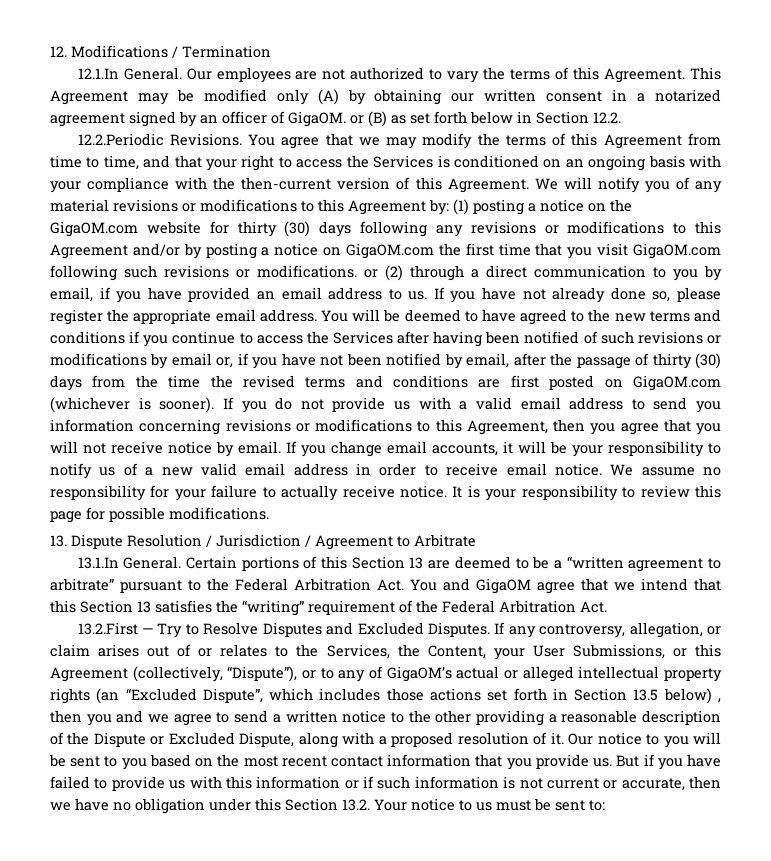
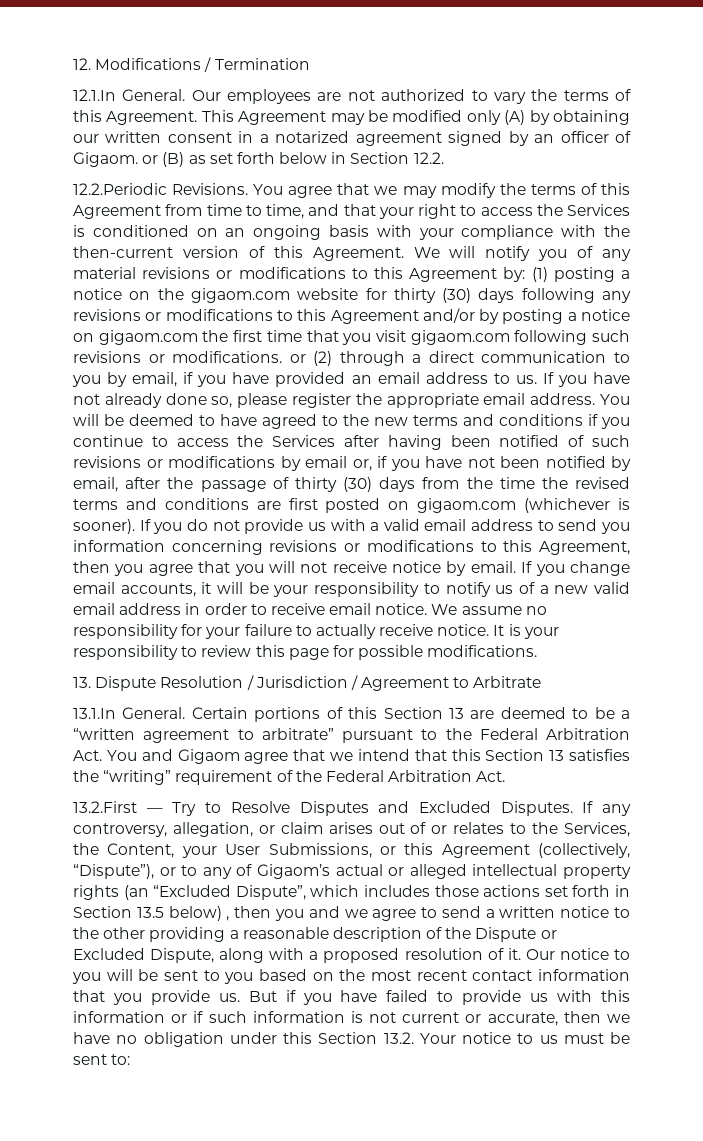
[288,111,346,127] GigaOM. -> [73,152,138,167] Gigaom.
[50,221,138,237] GigaOM.com -> [190,288,290,303] gigaom.com
[346,243,434,259] GigaOM.com -> [98,330,198,345] gigaom.com
[633,243,721,259] GigaOM.com -> [410,330,510,345] gigaom.com
[632,375,721,391] GigaOM.com -> [417,498,517,513] gigaom.com
[476,578,531,594] GigaOM -> [177,749,240,764] Gigaom
[386,666,452,682] GigaOM’s -> [257,864,330,879] Gigaom’s

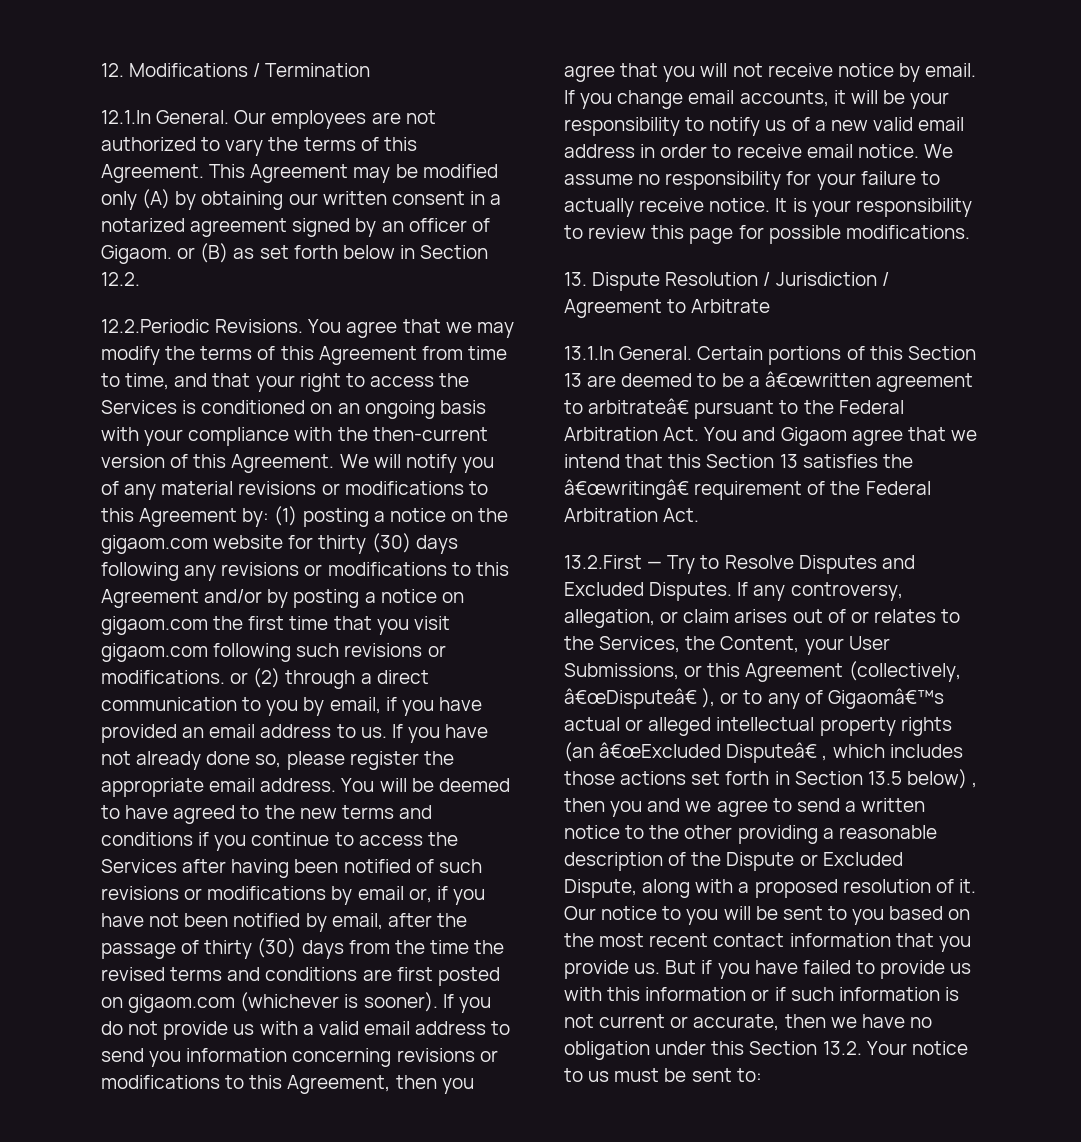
[73,728,135,740] “written -> [764,371,871,387] â€œwritten
[261,728,334,740] arbitrate” -> [588,398,690,414] arbitrateâ€
[103,770,172,785] “writing” -> [564,479,689,500] â€œwritingâ€
[73,864,154,879] “Dispute”), -> [564,688,716,709] â€œDisputeâ€ ),
[257,864,330,879] Gigaom’s -> [827,688,944,709] Gigaomâ€™s
[153,885,306,900] “Excluded Dispute”, -> [599,742,828,763] â€œExcluded Disputeâ€ ,

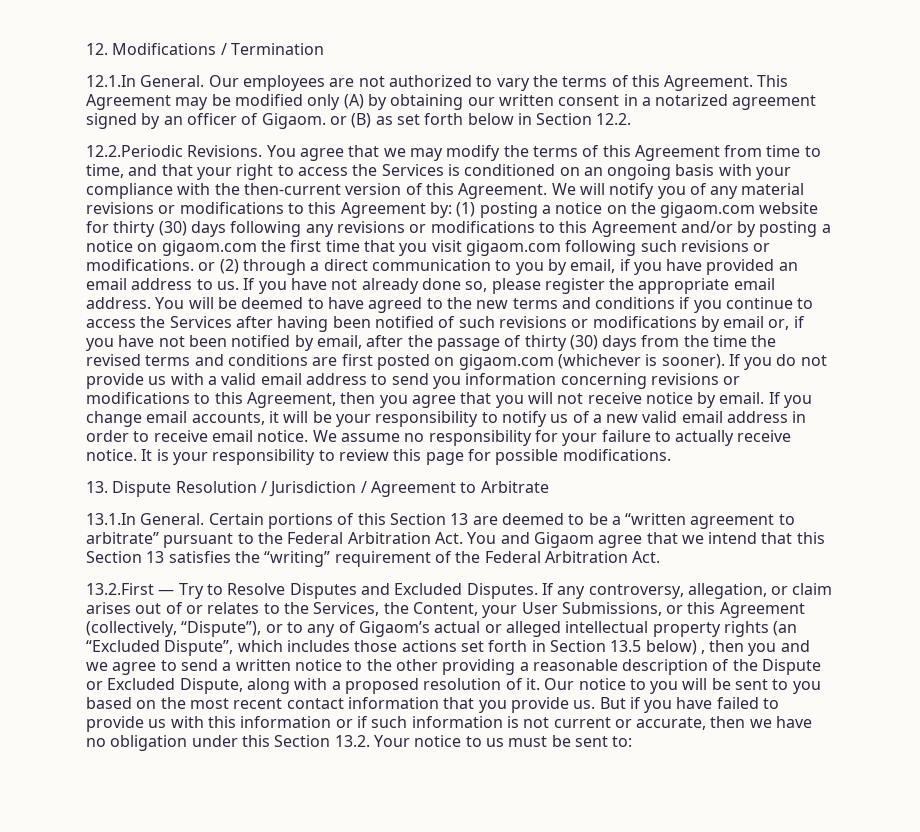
[764,371,871,387] â€œwritten -> [625,513,687,525] “written
[588,398,690,414] arbitrateâ€ -> [86,532,159,544] arbitrate”
[564,479,689,500] â€œwritingâ€ -> [264,551,331,567] “writing”
[564,688,716,709] â€œDisputeâ€ ), -> [181,621,262,637] “Dispute”),
[827,688,944,709] Gigaomâ€™s -> [358,621,430,637] Gigaom’s
[599,742,828,763] â€œExcluded Disputeâ€ , -> [86,640,234,656] “Excluded Dispute”,

